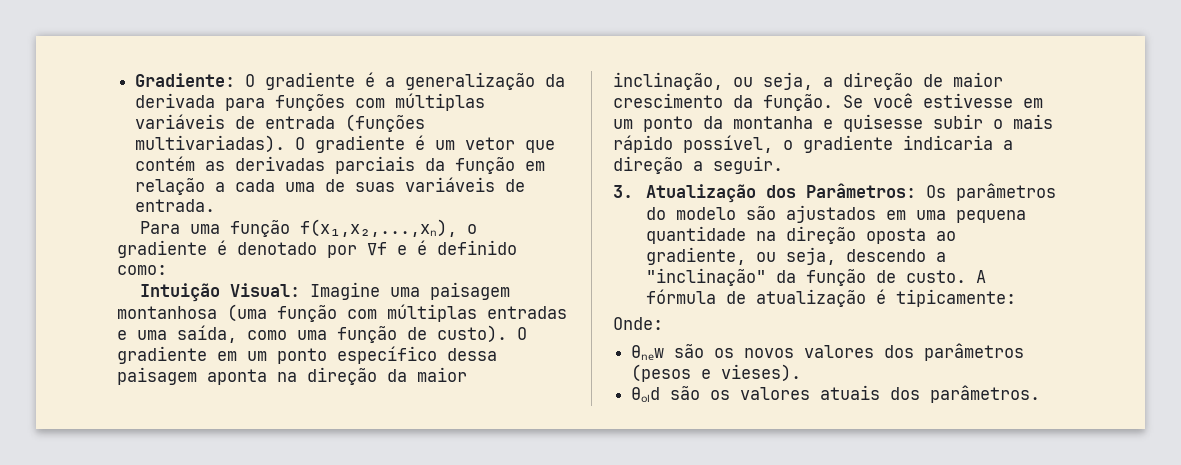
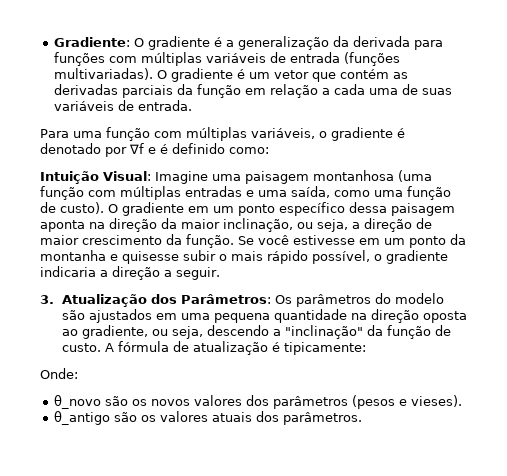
[299,219,457,237] f(x₁,x₂,...,xₙ), -> [154,127,315,141] com múltiplas variáveis,
[631,345,665,360] θₙₑw -> [54,395,102,409] θ_novo
[631,387,661,402] θₒₗd -> [54,411,111,425] θ_antigo

